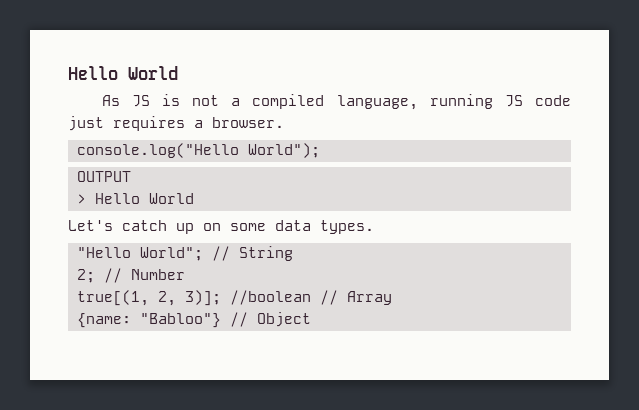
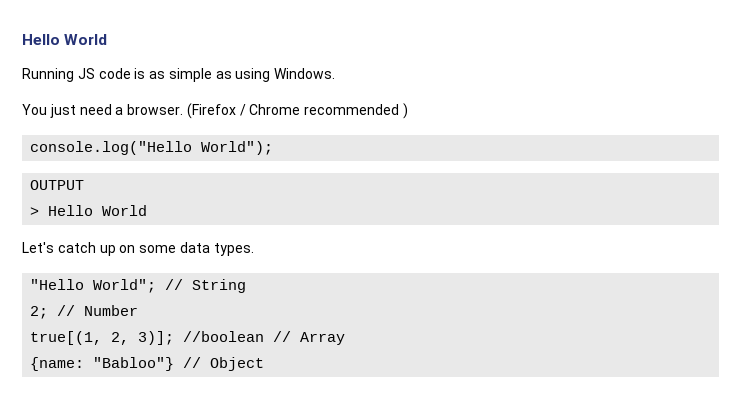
[68,66,178,80] [101,94,572,110] [68,116,284,131] Hello World // As JS is not a compiled language, running JS code just requires a browser. -> [22,34,108,45] [22,68,336,82] [22,103,409,119] Hello World // Running JS code is as simple as using Windows. // You just need a browser. (Firefox / Chrome recommended )

